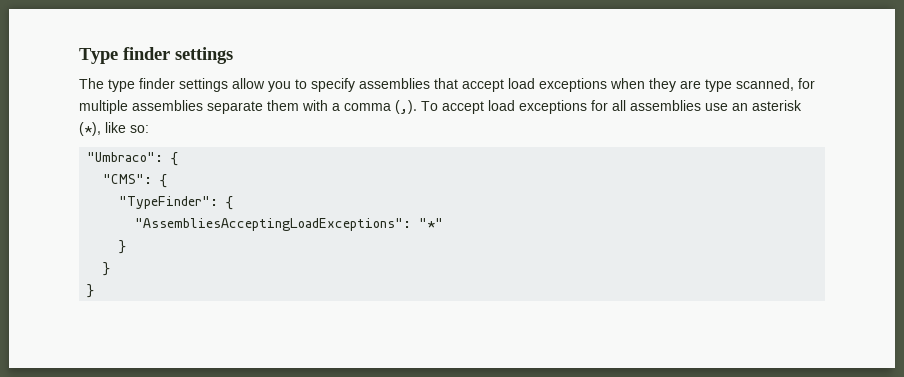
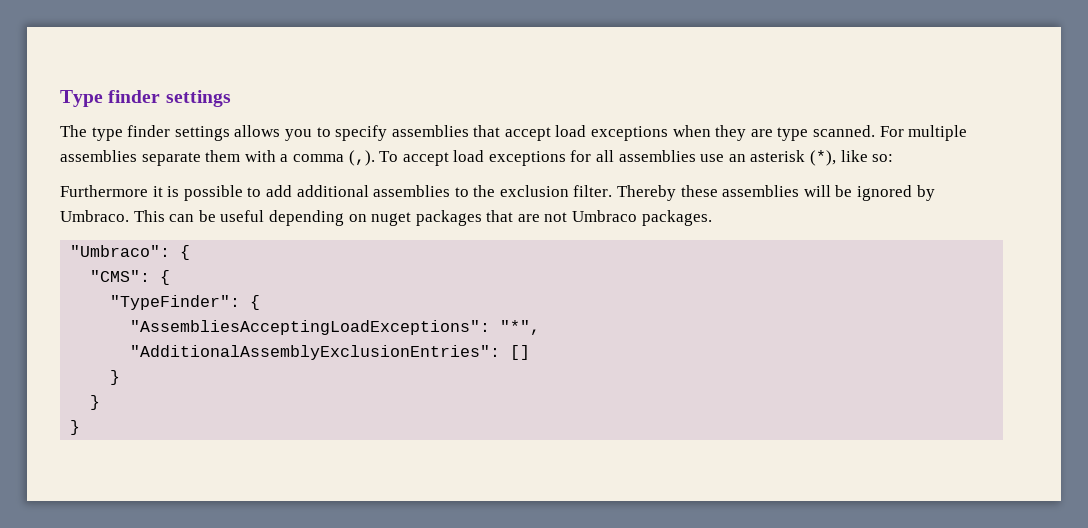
[232,78,265,89] allow -> [234,125,281,137] allows
[736,78,815,91] scanned, for -> [813,125,904,137] scanned. For
(149, 129) none -> [60,185,935,201] [60,210,712,226] // Furthermore it is possible to add additional assemblies to the exclusion filter. Thereby these assemblies will be ignored by Umbraco. This can be useful depending on nuget packages that are not Umbraco packages.
[419,218,444,228] "*" -> [500,320,541,335] [130,345,531,360] "*", // "AdditionalAssemblyExclusionEntries": []

